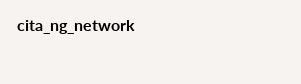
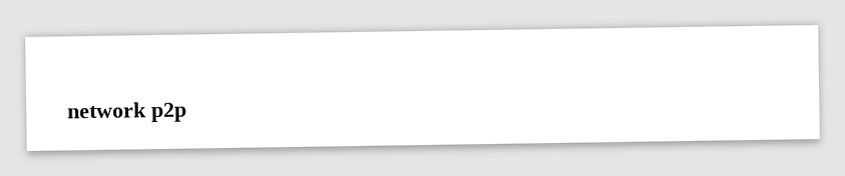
[17,20,135,34] cita_ng_network -> [67,102,187,123] network p2p

